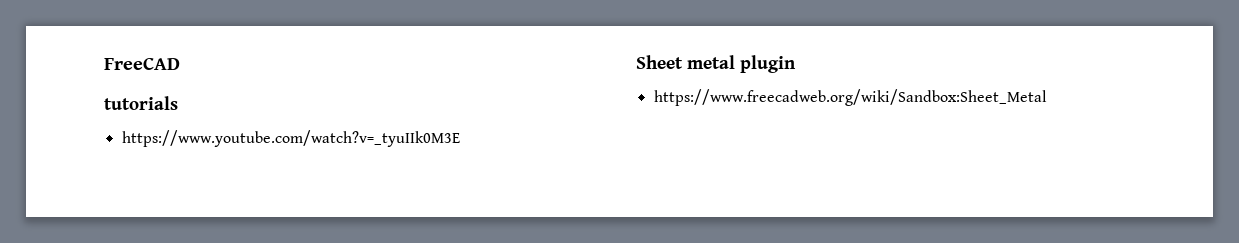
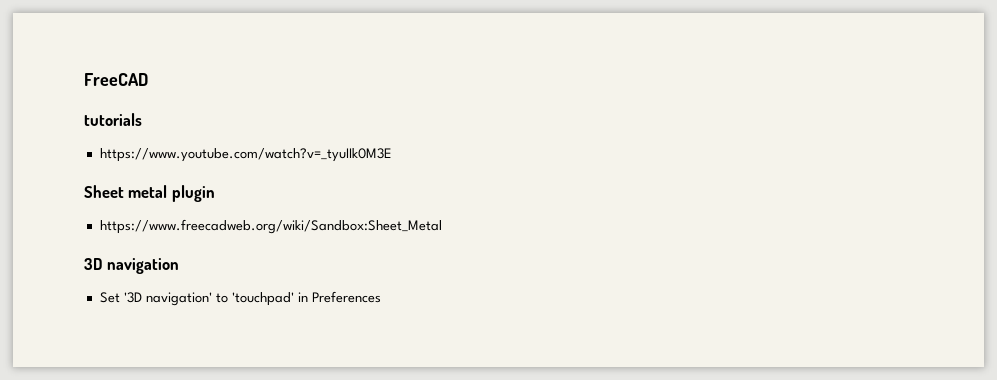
(1047, 97) none -> [84,258,180,274] [99,291,381,306] // 3D navigation // Set '3D navigation' to 'touchpad' in Preferences

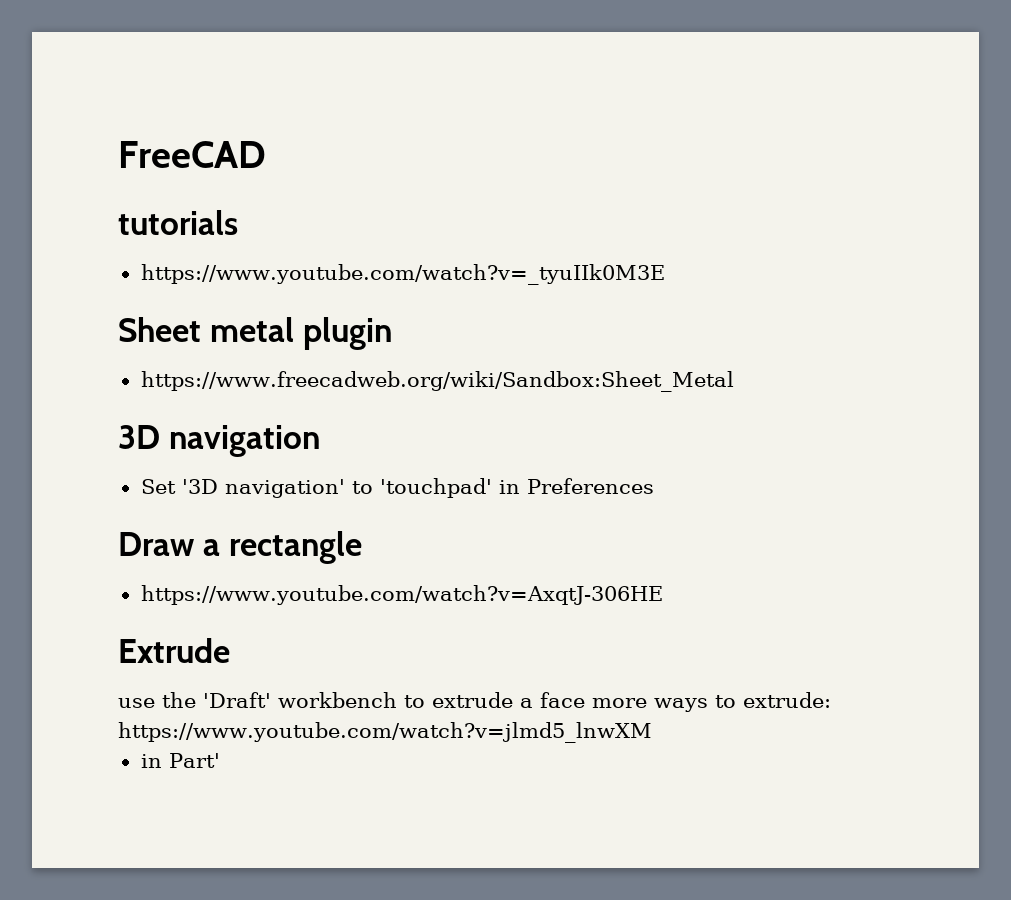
(381, 297) none -> [118,531,363,564] [140,585,663,605] [118,638,230,663] [118,692,831,712] [118,722,652,743] [140,753,220,768] // Draw a rectangle // https://www.youtube.com/watch?v=AxqtJ-306HE // Extrude // use the 'Draft' workbench to extrude a face more ways to extrude: https://www.youtube.com/watch?v=jlmd5_lnwXM // in Part'

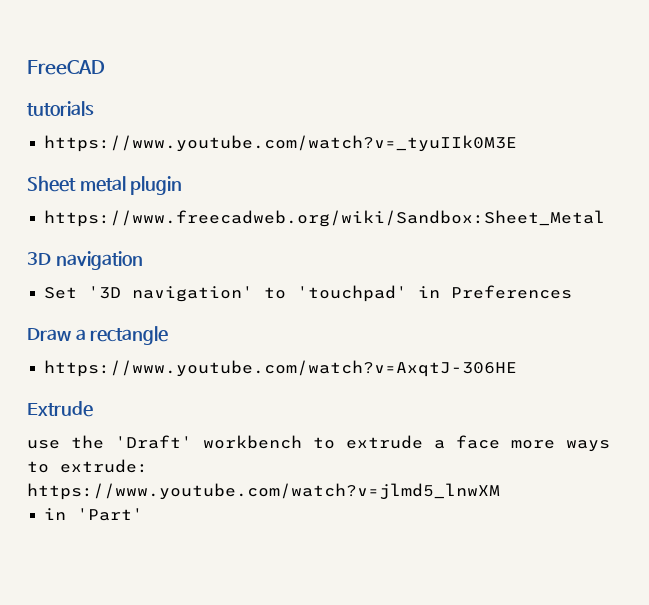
[168,753,220,768] Part' -> [77,508,144,521] 'Part'

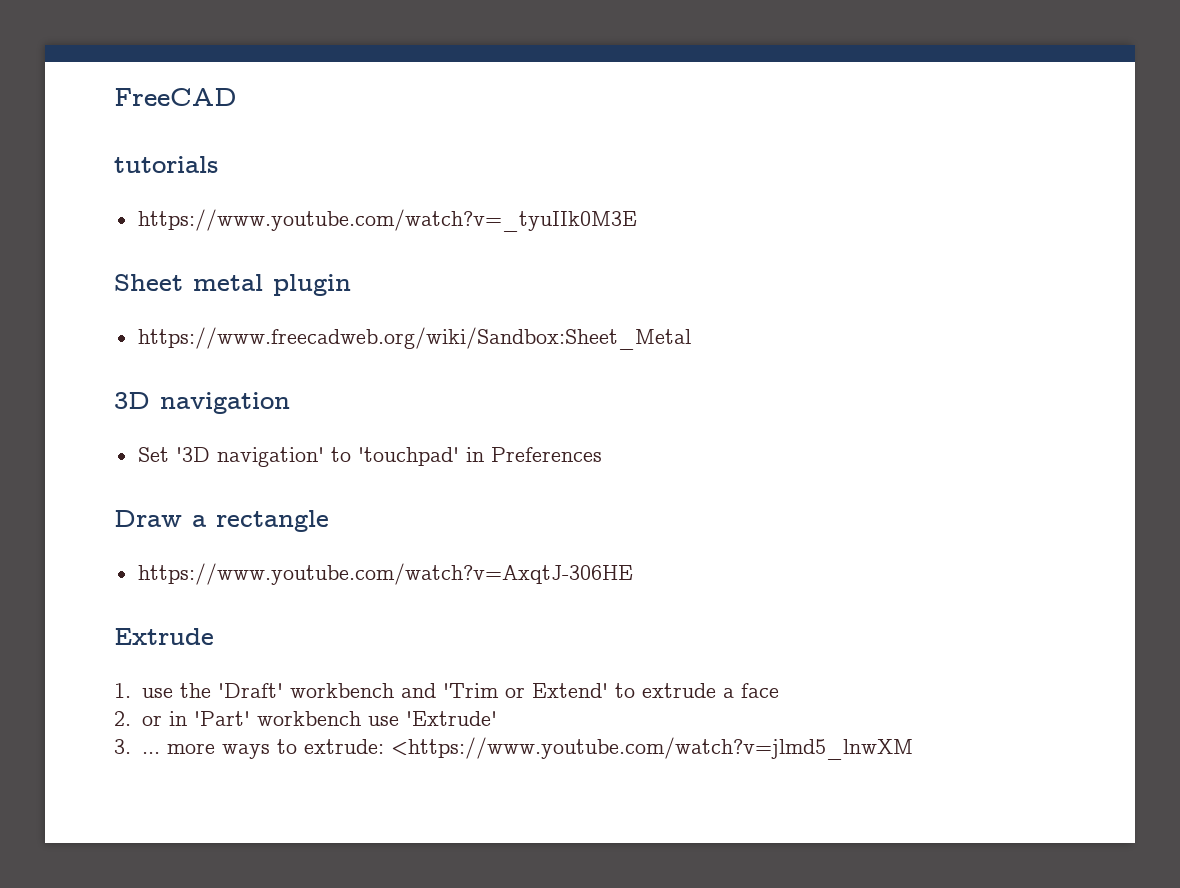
(93, 409) none -> [114,683,131,698] 1.
(302, 442) none -> [400,683,608,698] and 'Trim or Extend'
(500, 442) none -> [114,711,497,726] [114,739,160,754] // 2. or in 'Part' workbench use 'Extrude' // 3. ...
[27,483,500,500] [44,508,144,521] https://www.youtube.com/watch?v=jlmd5_lnwXM // in 'Part' -> [390,737,913,760] <https://www.youtube.com/watch?v=jlmd5_lnwXM

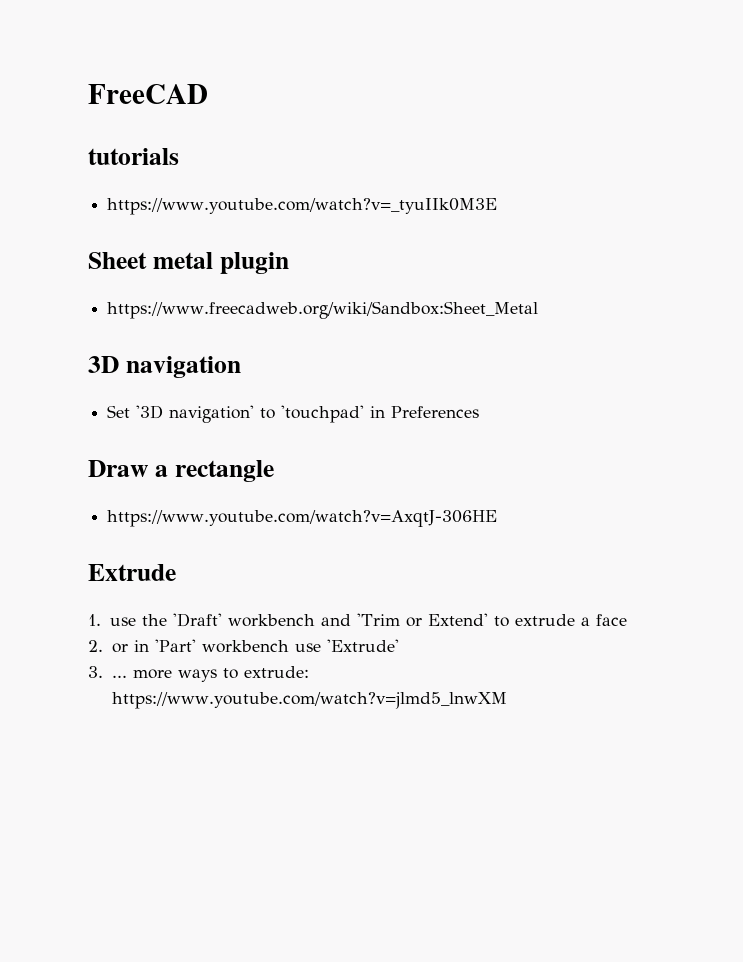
[390,737,913,760] <https://www.youtube.com/watch?v=jlmd5_lnwXM -> [111,692,507,709] https://www.youtube.com/watch?v=jlmd5_lnwXM

